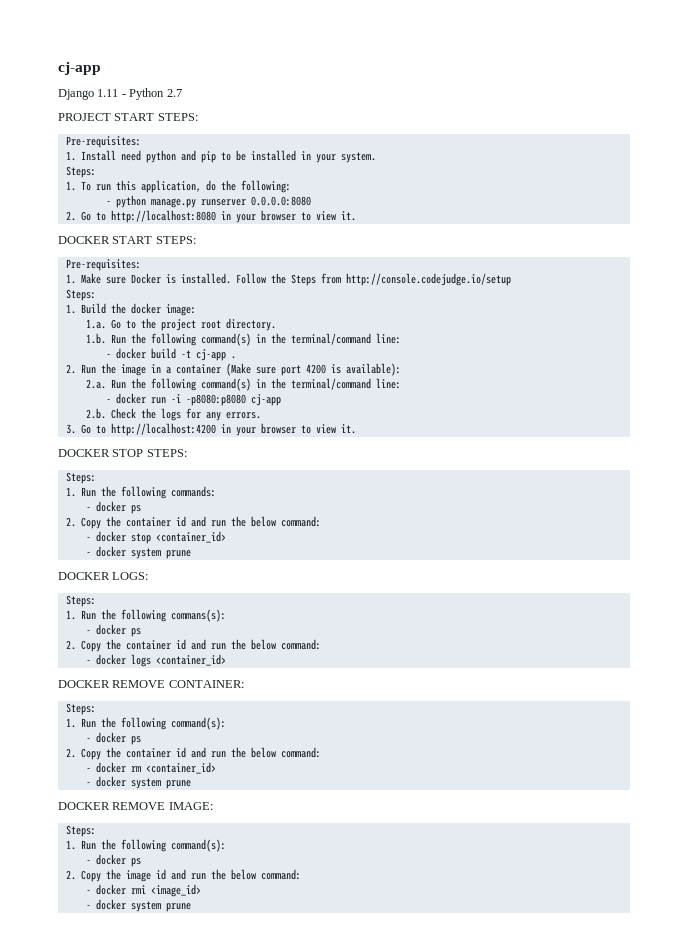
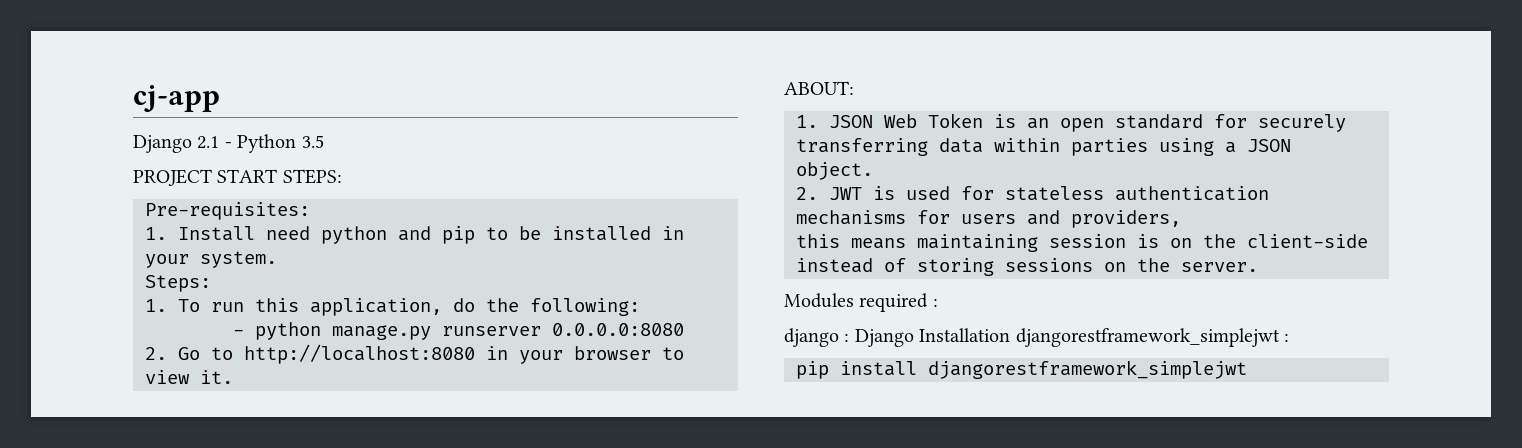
[97,89,119,97] 1.11 -> [197,136,220,149] 2.1
[166,89,182,97] 2.7 -> [301,135,324,148] 3.5
[58,236,196,244] [65,259,141,271] [65,273,511,286] [65,289,96,301] [65,303,196,316] [85,318,276,331] [85,333,401,346] [105,348,236,361] [65,363,401,376] [85,378,401,391] [105,393,281,406] [85,408,261,421] [65,423,356,436] [58,449,187,457] [65,472,96,484] [65,486,216,499] [85,501,141,514] [65,516,321,529] [85,531,226,544] [85,546,191,559] [58,572,149,580] [65,595,96,607] [65,609,226,622] [85,624,141,637] [65,639,321,652] [85,654,226,667] [58,680,244,688] [65,703,96,715] [65,717,226,730] [85,732,141,745] [65,747,321,760] [85,762,216,774] [85,776,191,789] [58,802,213,810] [65,825,96,837] [65,839,226,852] [85,854,141,867] [65,869,301,882] [85,884,201,897] [85,899,191,912] DOCKER START STEPS: // Pre-requisites: // 1. Make sure Docker is installed. Follow the Steps from http://console.codejudge.io/setup // Steps: // 1. Build the docker image: // 1.a. Go to the project root directory. // 1.b. Run the following command(s) in the terminal/command line: // - docker build -t cj-app . // 2. Run the image in a container (Make sure port 4200 is available): // 2.a. Run the following command(s) in the terminal/command line: // - docker run -i -p8080:p8080 cj-app // 2.b. Check the logs for any errors. // 3. Go to http://localhost:4200 in your browser to view it. // DOCKER STOP STEPS: // Steps: // 1. Run the following commands: // - docker ps // 2. Copy the container id and run the below command: // - docker stop <container_id> // - docker system prune // DOCKER LOGS: // Steps: // 1. Run the following commans(s): // - docker ps // 2. Copy the container id and run the below command: // - docker logs <container_id> // DOCKER REMOVE CONTAINER: // Steps: // 1. Run the following command(s): // - docker ps // 2. Copy the container id and run the below command: // - docker rm <container_id> // - docker system prune // DOCKER REMOVE IMAGE: // Steps: // 1. Run the following command(s): // - docker ps // 2. Copy the image id and run the below command: // - docker rmi <image_id> // - docker system prune -> [784,81,854,95] [796,113,1346,132] [796,138,1291,156] [796,162,873,180] [796,186,1269,201] [796,210,1181,228] [796,234,1368,252] [796,258,1258,276] [784,293,938,312] [784,328,1289,347] [796,360,1247,379] ABOUT: // 1. JSON Web Token is an open standard for securely transferring data within parties using a JSON object. // 2. JWT is used for stateless authentication mechanisms for users and providers, // this means maintaining session is on the client-side instead of storing sessions on the server. // Modules required : // django : Django Installation djangorestframework_simplejwt : // pip install djangorestframework_simplejwt

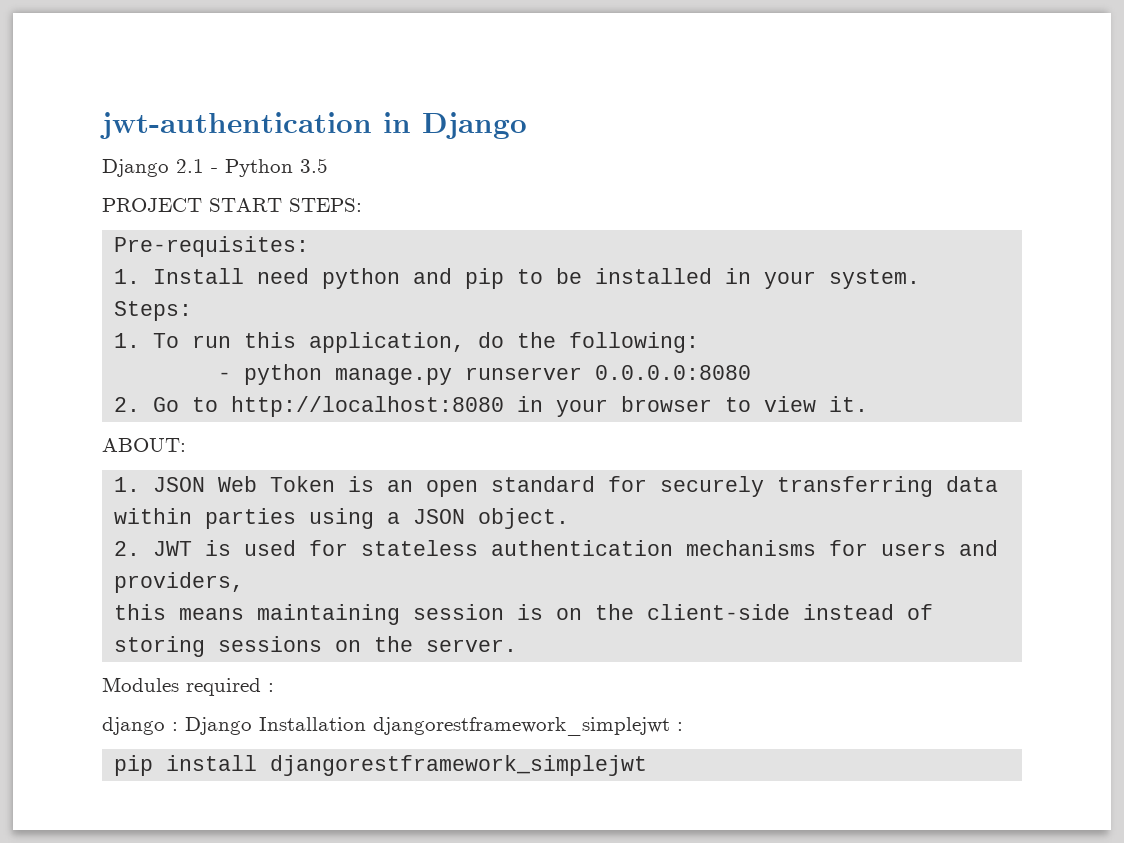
[133,85,220,112] cj-app -> [100,112,527,139] jwt-authentication in Django

